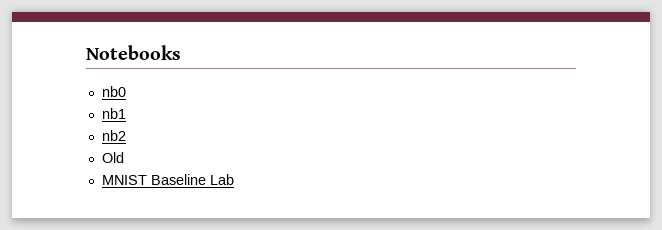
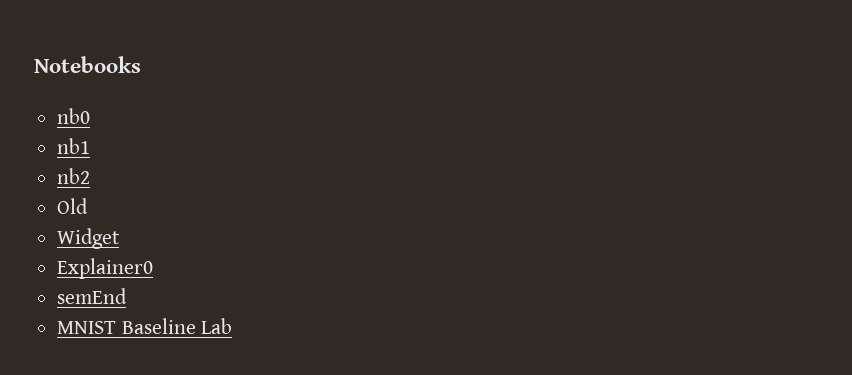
(124, 157) none -> [57,228,121,249] [57,258,154,279] [57,288,128,304] // Widget // Explainer0 // semEnd

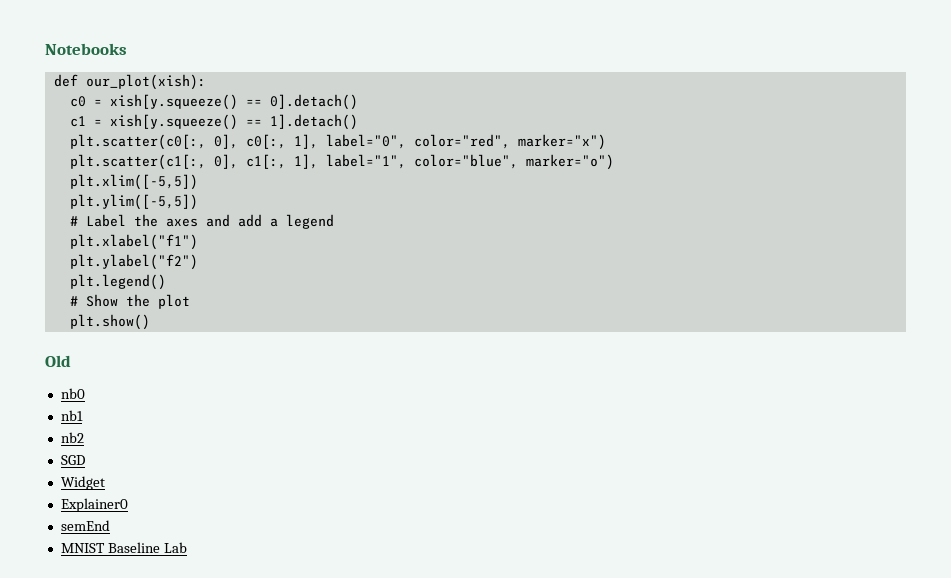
(141, 64) none -> [53,74,206,90] [69,94,358,110] [69,114,358,130] [69,134,606,150] [69,154,614,170] [69,174,198,190] [69,194,198,210] [69,214,334,229] [69,234,198,250] [69,254,198,270] [69,274,166,290] [69,294,190,309] [69,314,150,330] [45,355,71,367] // def our_plot(xish): // c0 = xish[y.squeeze() == 0].detach() // c1 = xish[y.squeeze() == 1].detach() // plt.scatter(c0[:, 0], c0[:, 1], label="0", color="red", marker="x") // plt.scatter(c1[:, 0], c1[:, 1], label="1", color="blue", marker="o") // plt.xlim([-5,5]) // plt.ylim([-5,5]) // # Label the axes and add a legend // plt.xlabel("f1") // plt.ylabel("f2") // plt.legend() // # Show the plot // plt.show() // Old
[57,198,89,214] Old -> [60,455,85,465] SGD

